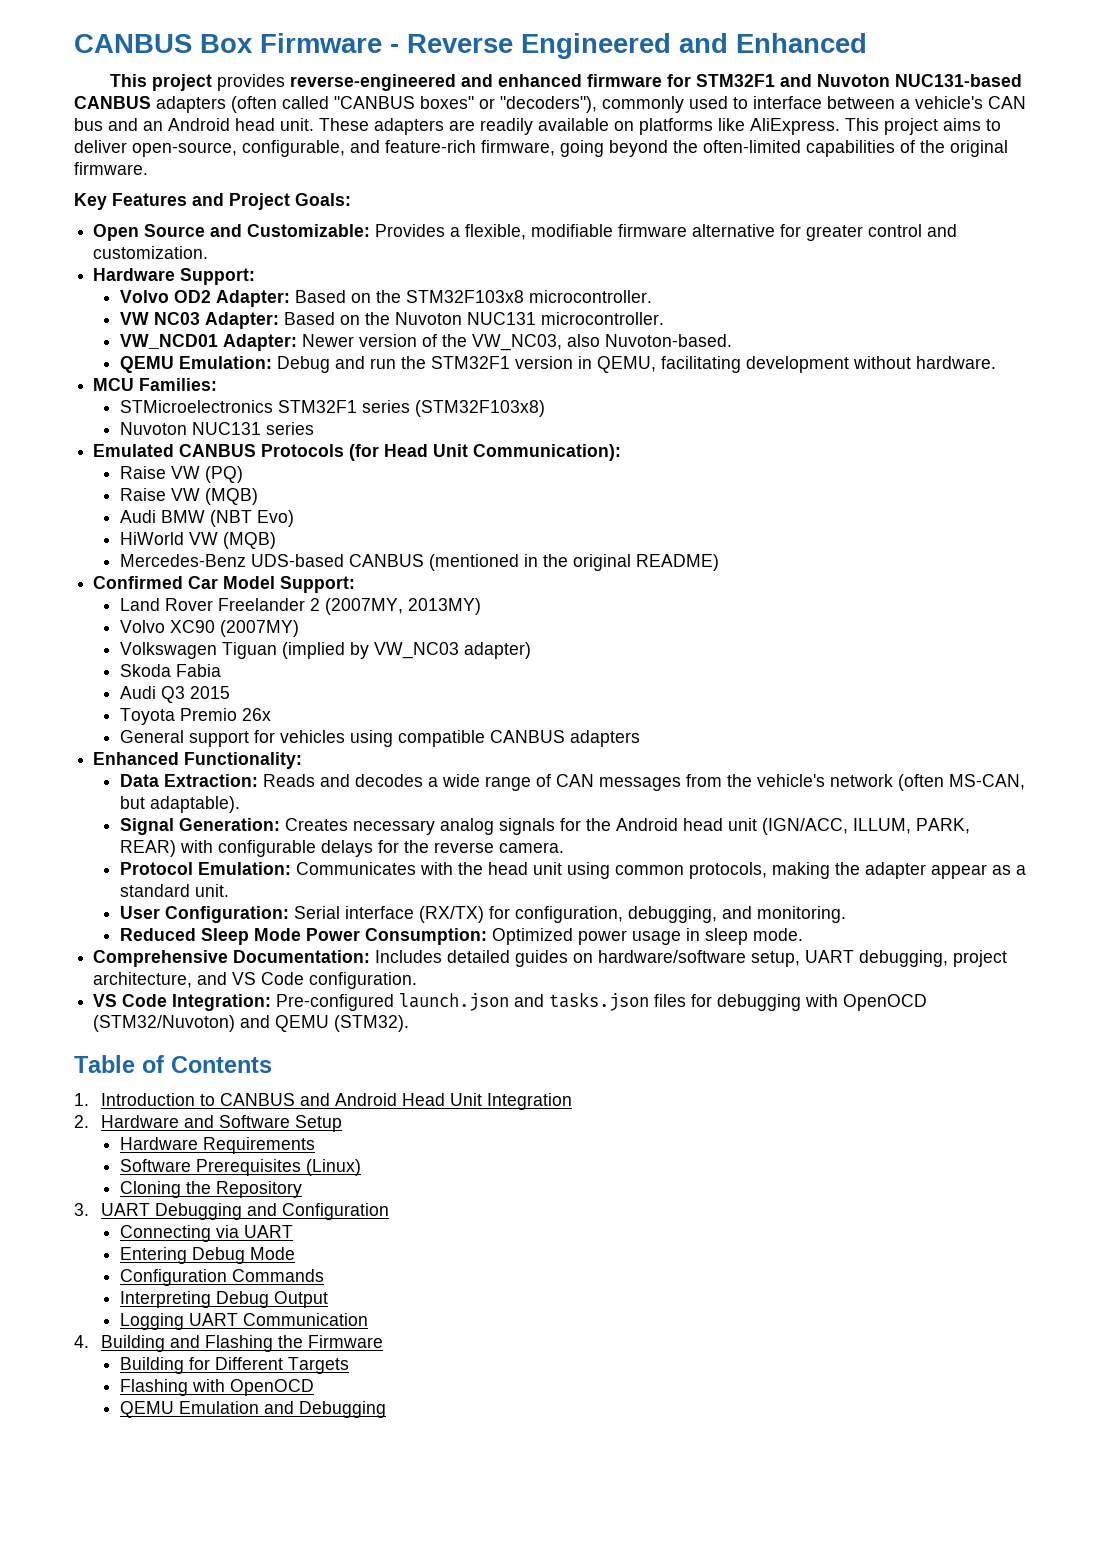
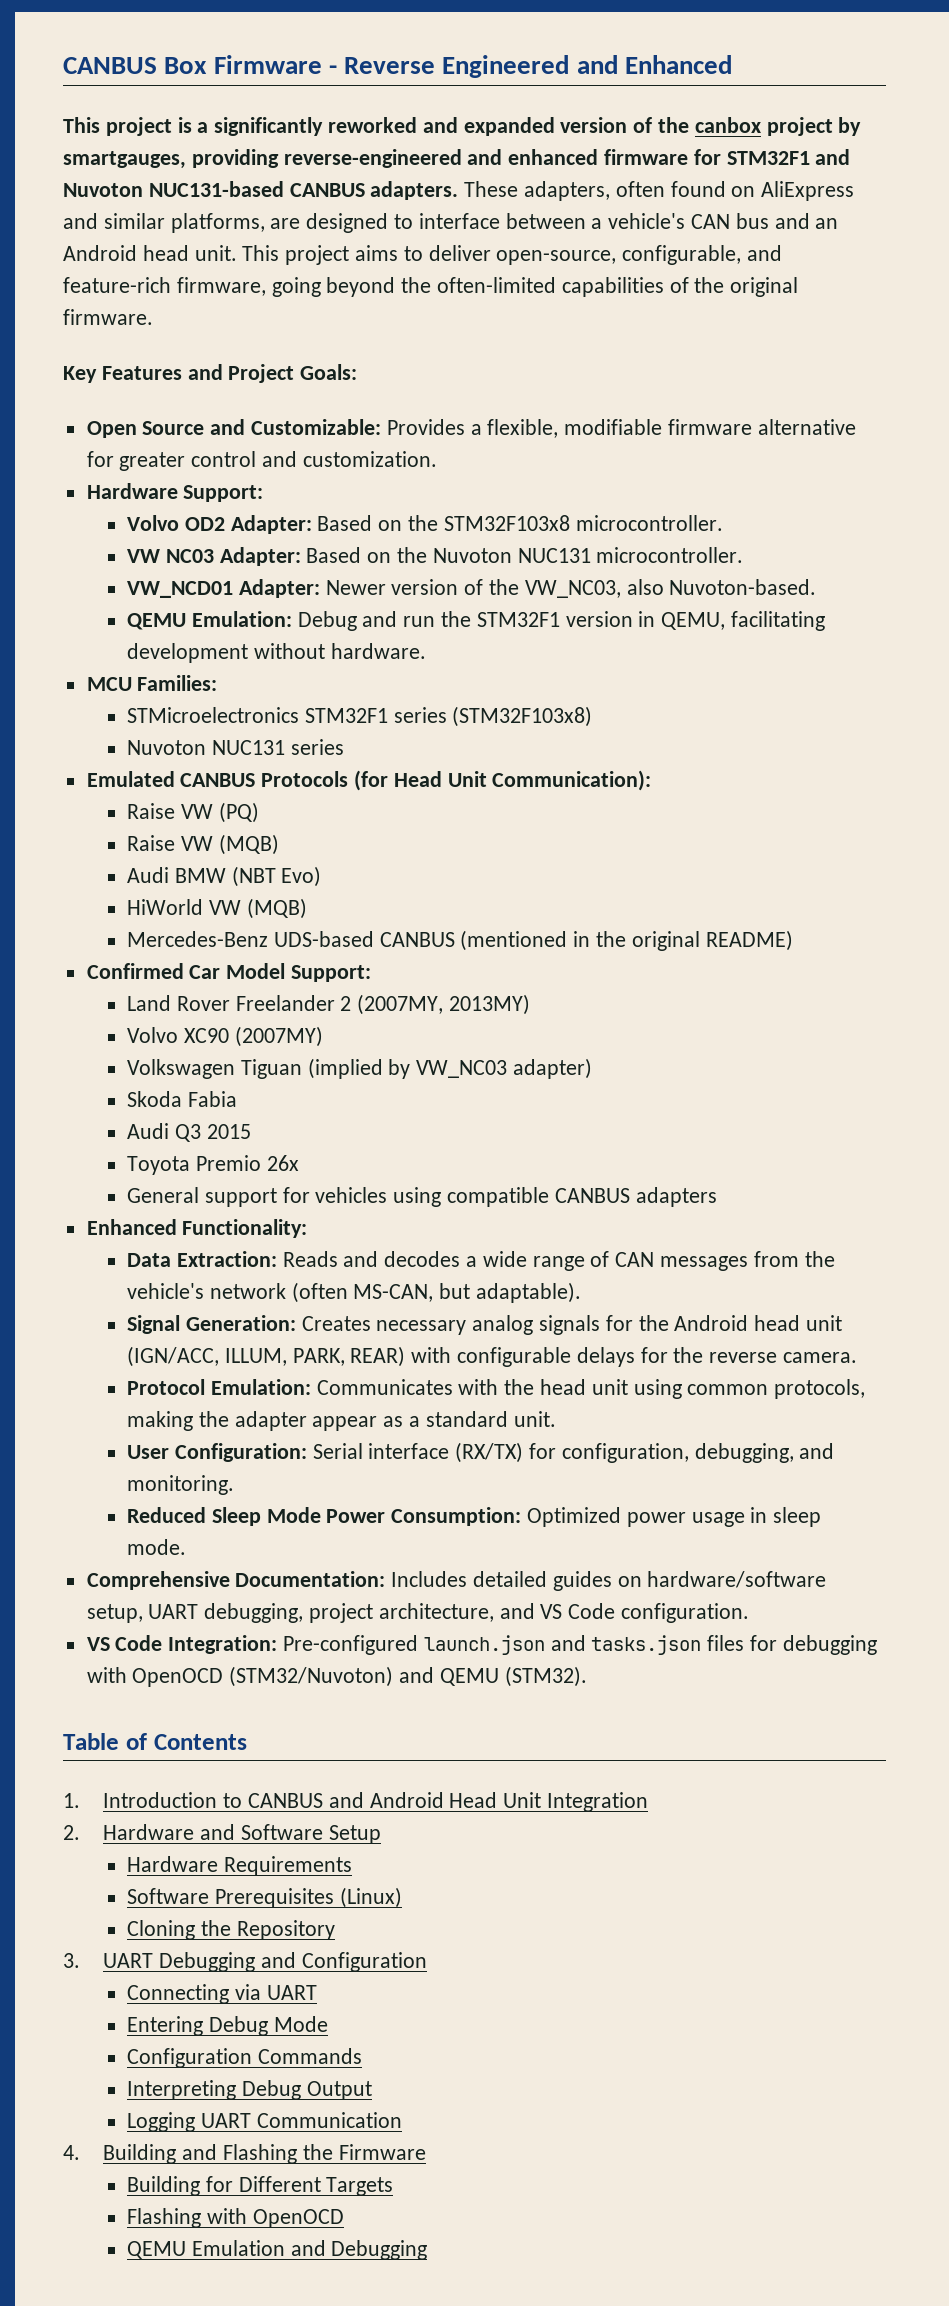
[216,74,285,91] provides -> [177,117,862,136] [63,149,279,169] is a significantly reworked and expanded version of the canbox project by smartgauges, providing
[156,96,728,113] adapters (often called "CANBUS boxes" or "decoders"), commonly used -> [370,181,855,201] [63,213,389,233] adapters. These adapters, often found on AliExpress and similar platforms, are designed
[319,118,840,135] These adapters are readily available on platforms like AliExpress. -> (237, 253) none

